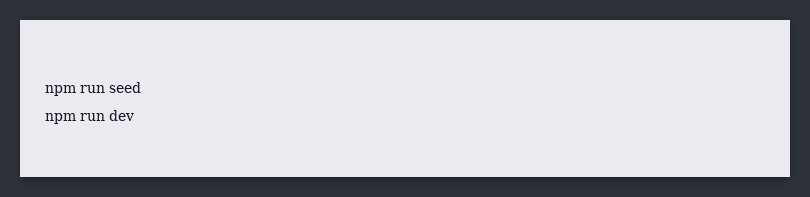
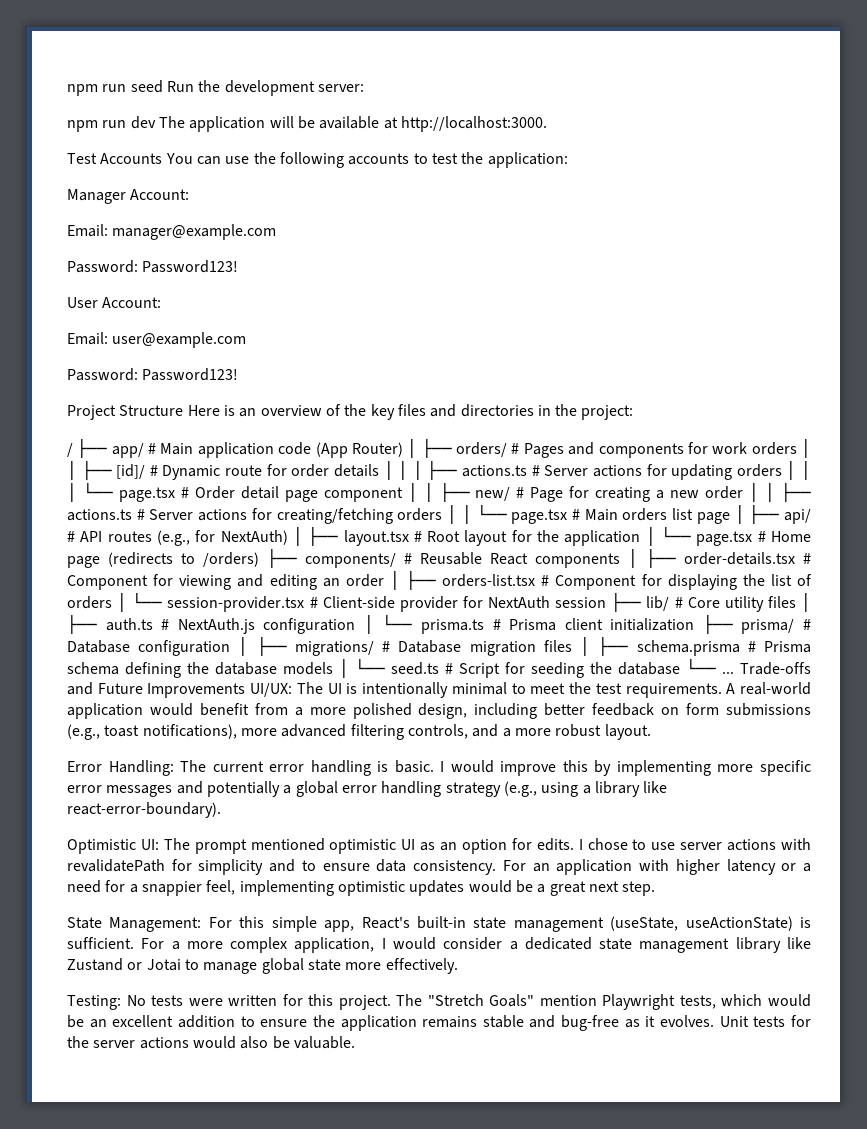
(141, 87) none -> [166,80,364,96] Run the development server:
(134, 115) none -> [158,116,547,132] [67,152,568,168] [67,189,190,204] [67,224,277,240] [67,260,239,273] [67,297,162,308] [67,332,247,348] [67,368,239,381] [67,404,634,420] [67,438,811,458] [67,460,811,480] [67,482,812,502] [67,504,811,524] [67,526,811,546] [67,548,811,568] [67,570,812,590] [67,592,811,612] [67,614,811,634] [67,636,812,656] [67,658,811,678] [67,682,812,698] [67,703,811,719] [67,724,651,740] [67,760,811,776] [67,781,668,797] [67,802,221,818] [67,838,812,854] [67,859,812,875] [67,880,656,896] [67,916,812,932] [67,937,812,953] [67,958,458,974] [67,994,811,1010] [67,1015,811,1031] [67,1036,355,1049] The application will be available at http://localhost:3000. // Test Accounts You can use the following accounts to test the application: // Manager Account: // Email: manager@example.com // Password: Password123! // User Account: // Email: user@example.com // Password: Password123! // Project Structure Here is an overview of the key files and directories in the project: // / ├── app/ # Main application code (App Router) │ ├── orders/ # Pages and components for work orders │ │ ├── [id]/ # Dynamic route for order details │ │ │ ├── actions.ts # Server actions for updating orders │ │ │ └── page.tsx # Order detail page component │ │ ├── new/ # Page for creating a new order │ │ ├── actions.ts # Server actions for creating/fetching orders │ │ └── page.tsx # Main orders list page │ ├── api/ # API routes (e.g., for NextAuth) │ ├── layout.tsx # Root layout for the application │ └── page.tsx # Home page (redirects to /orders) ├── components/ # Reusable React components │ ├── order-details.tsx # Component for viewing and editing an order │ ├── orders-list.tsx # Component for displaying the list of orders │ └── session-provider.tsx # Client-side provider for NextAuth session ├── lib/ # Core utility files │ ├── auth.ts # NextAuth.js configuration │ └── prisma.ts # Prisma client initialization ├── prisma/ # Database configuration │ ├── migrations/ # Database migration files │ ├── schema.prisma # Prisma schema defining the database models │ └── seed.ts # Script for seeding the database └── ... Trade-offs and Future Improvements UI/UX: The UI is intentionally minimal to meet the test requirements. A real-world application would benefit from a more polished design, including better feedback on form submissions (e.g., toast notifications), more advanced filtering controls, and a more robust layout. // Error Handling: The current error handling is basic. I would improve this by implementing more specific error messages and potentially a global error handling strategy (e.g., using a library like react-error-boundary). // Optimistic UI: The prompt mentioned optimistic UI as an option for edits. I chose to use server actions with revalidatePath for simplicity and to ensure data consistency. For an application with higher latency or a need for a snappier feel, implementing optimistic updates would be a great next step. // State Management: For this simple app, React's built-in state management (useState, useActionState) is sufficient. For a more complex application, I would consider a dedicated state management library like Zustand or Jotai to manage global state more effectively. // Testing: No tests were written for this project. The "Stretch Goals" mention Playwright tests, which would be an excellent addition to ensure the application remains stable and bug-free as it evolves. Unit tests for the server actions would also be valuable.

